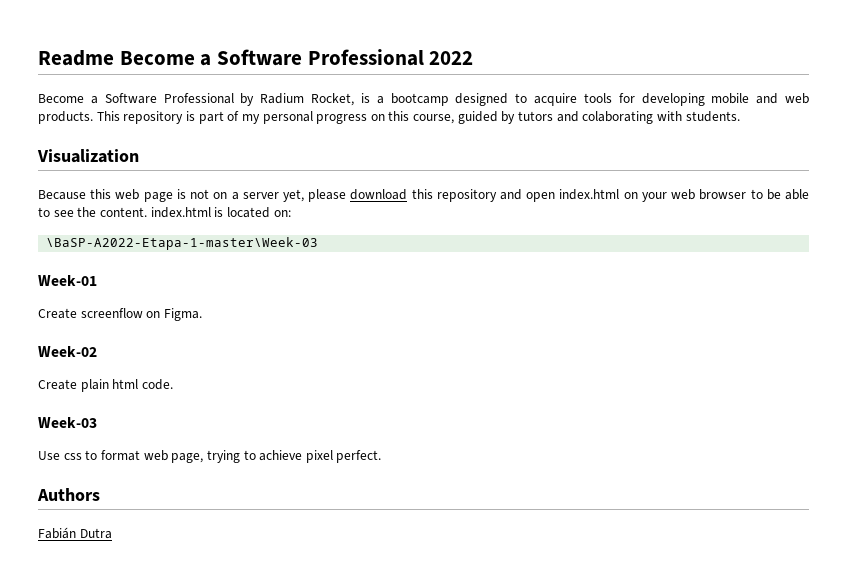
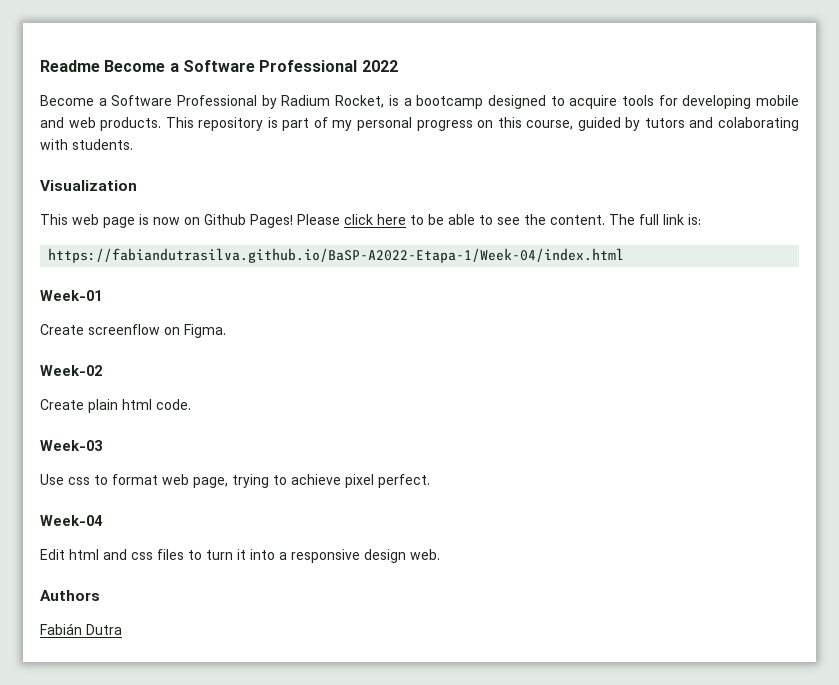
[38,189,112,200] Because this -> [40,214,68,225] This
[190,189,747,202] not on a server yet, please download this repository and open index.html on your web browser -> [153,214,406,228] now on Github Pages! Please click here
[150,207,291,218] [46,237,319,250] index.html is located on: // \BaSP-A2022-Etapa-1-master\Week-03 -> [609,214,701,225] [48,248,625,263] The full link is: // https://fabiandutrasilva.github.io/BaSP-A2022-Etapa-1/Week-04/index.html
(382, 456) none -> [40,515,102,526] [40,549,440,563] // Week-04 // Edit html and css files to turn it into a responsive design web.

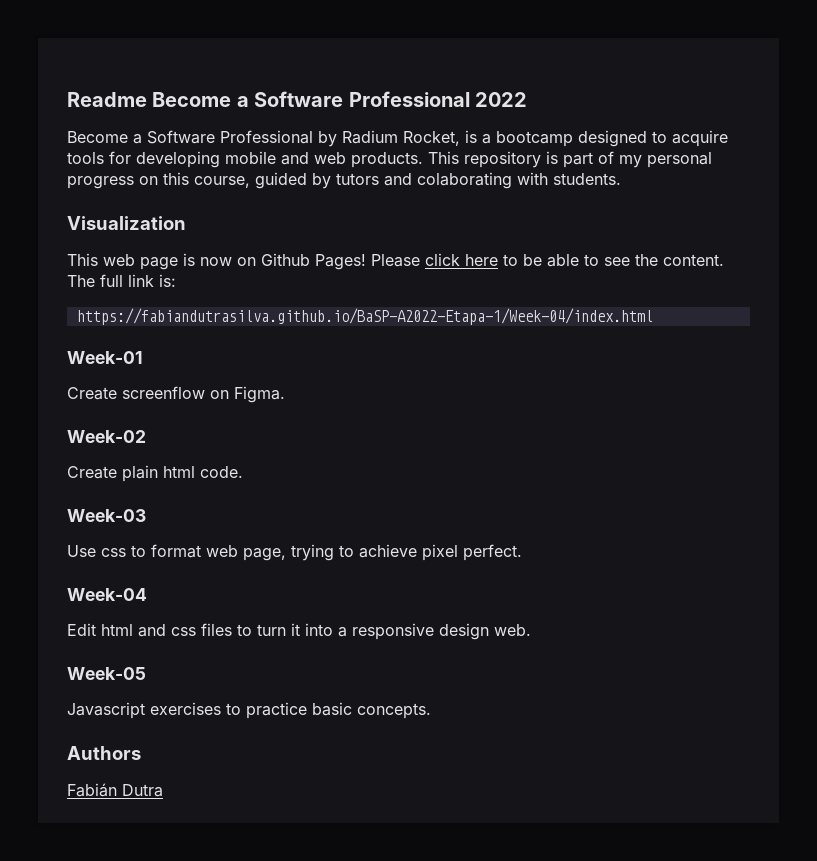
(440, 554) none -> [67,667,146,680] [67,702,431,719] // Week-05 // Javascript exercises to practice basic concepts.

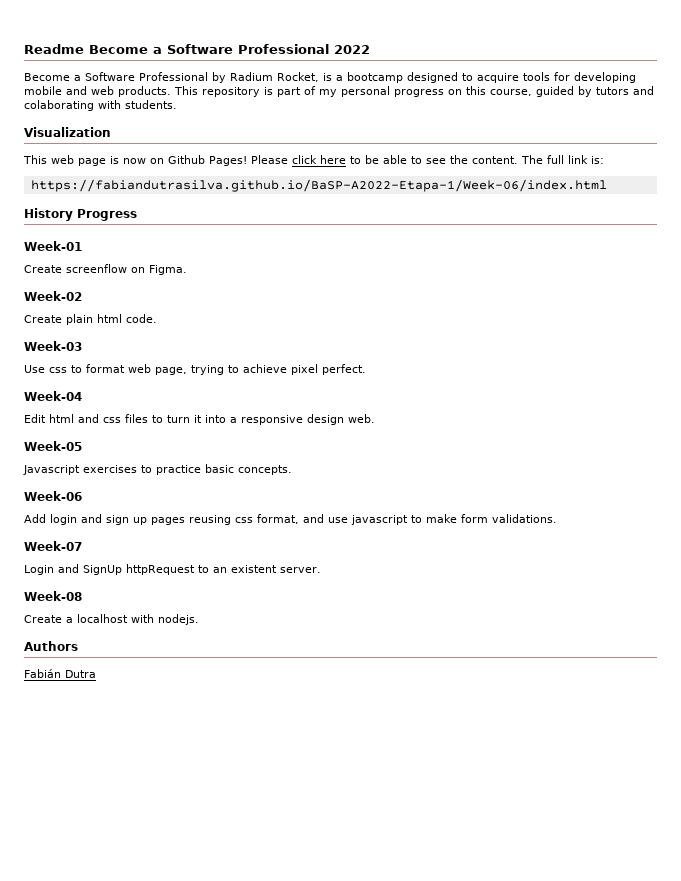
[76,308,653,325] https://fabiandutrasilva.github.io/BaSP-A2022-Etapa-1/Week-04/index.html -> [30,179,607,192] [24,208,137,221] https://fabiandutrasilva.github.io/BaSP-A2022-Etapa-1/Week-06/index.html // History Progress
(431, 711) none -> [24,491,82,501] [24,514,557,525] [24,541,82,551] [24,564,321,575] [24,591,82,601] [24,614,199,625] // Week-06 // Add login and sign up pages reusing css format, and use javascript to make form validations. // Week-07 // Login and SignUp httpRequest to an existent server. // Week-08 // Create a localhost with nodejs.

